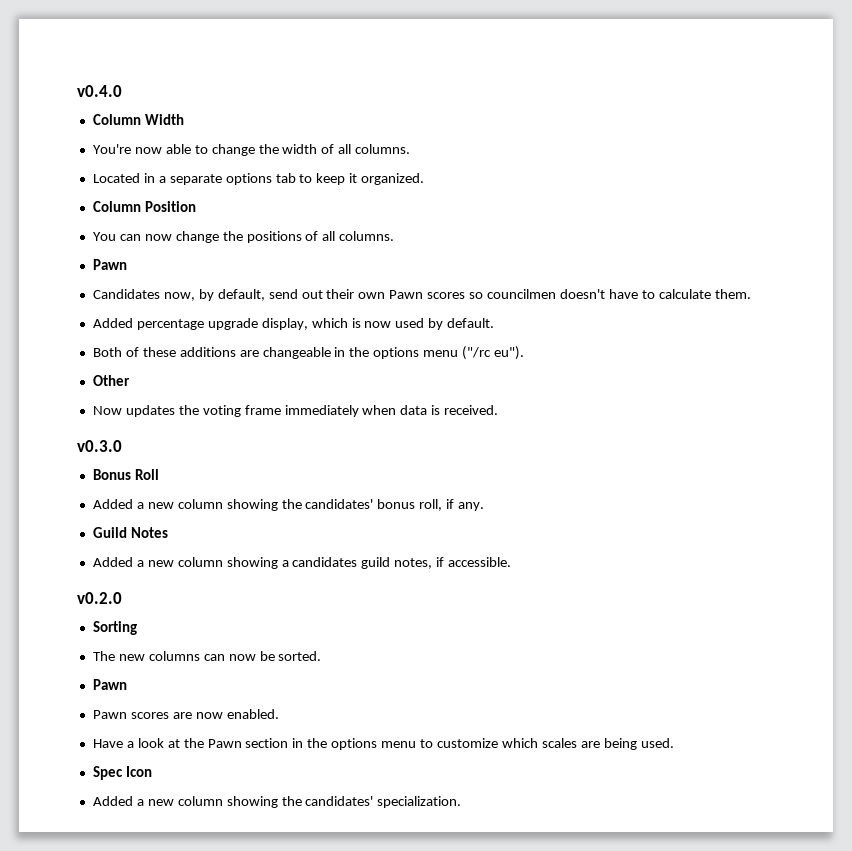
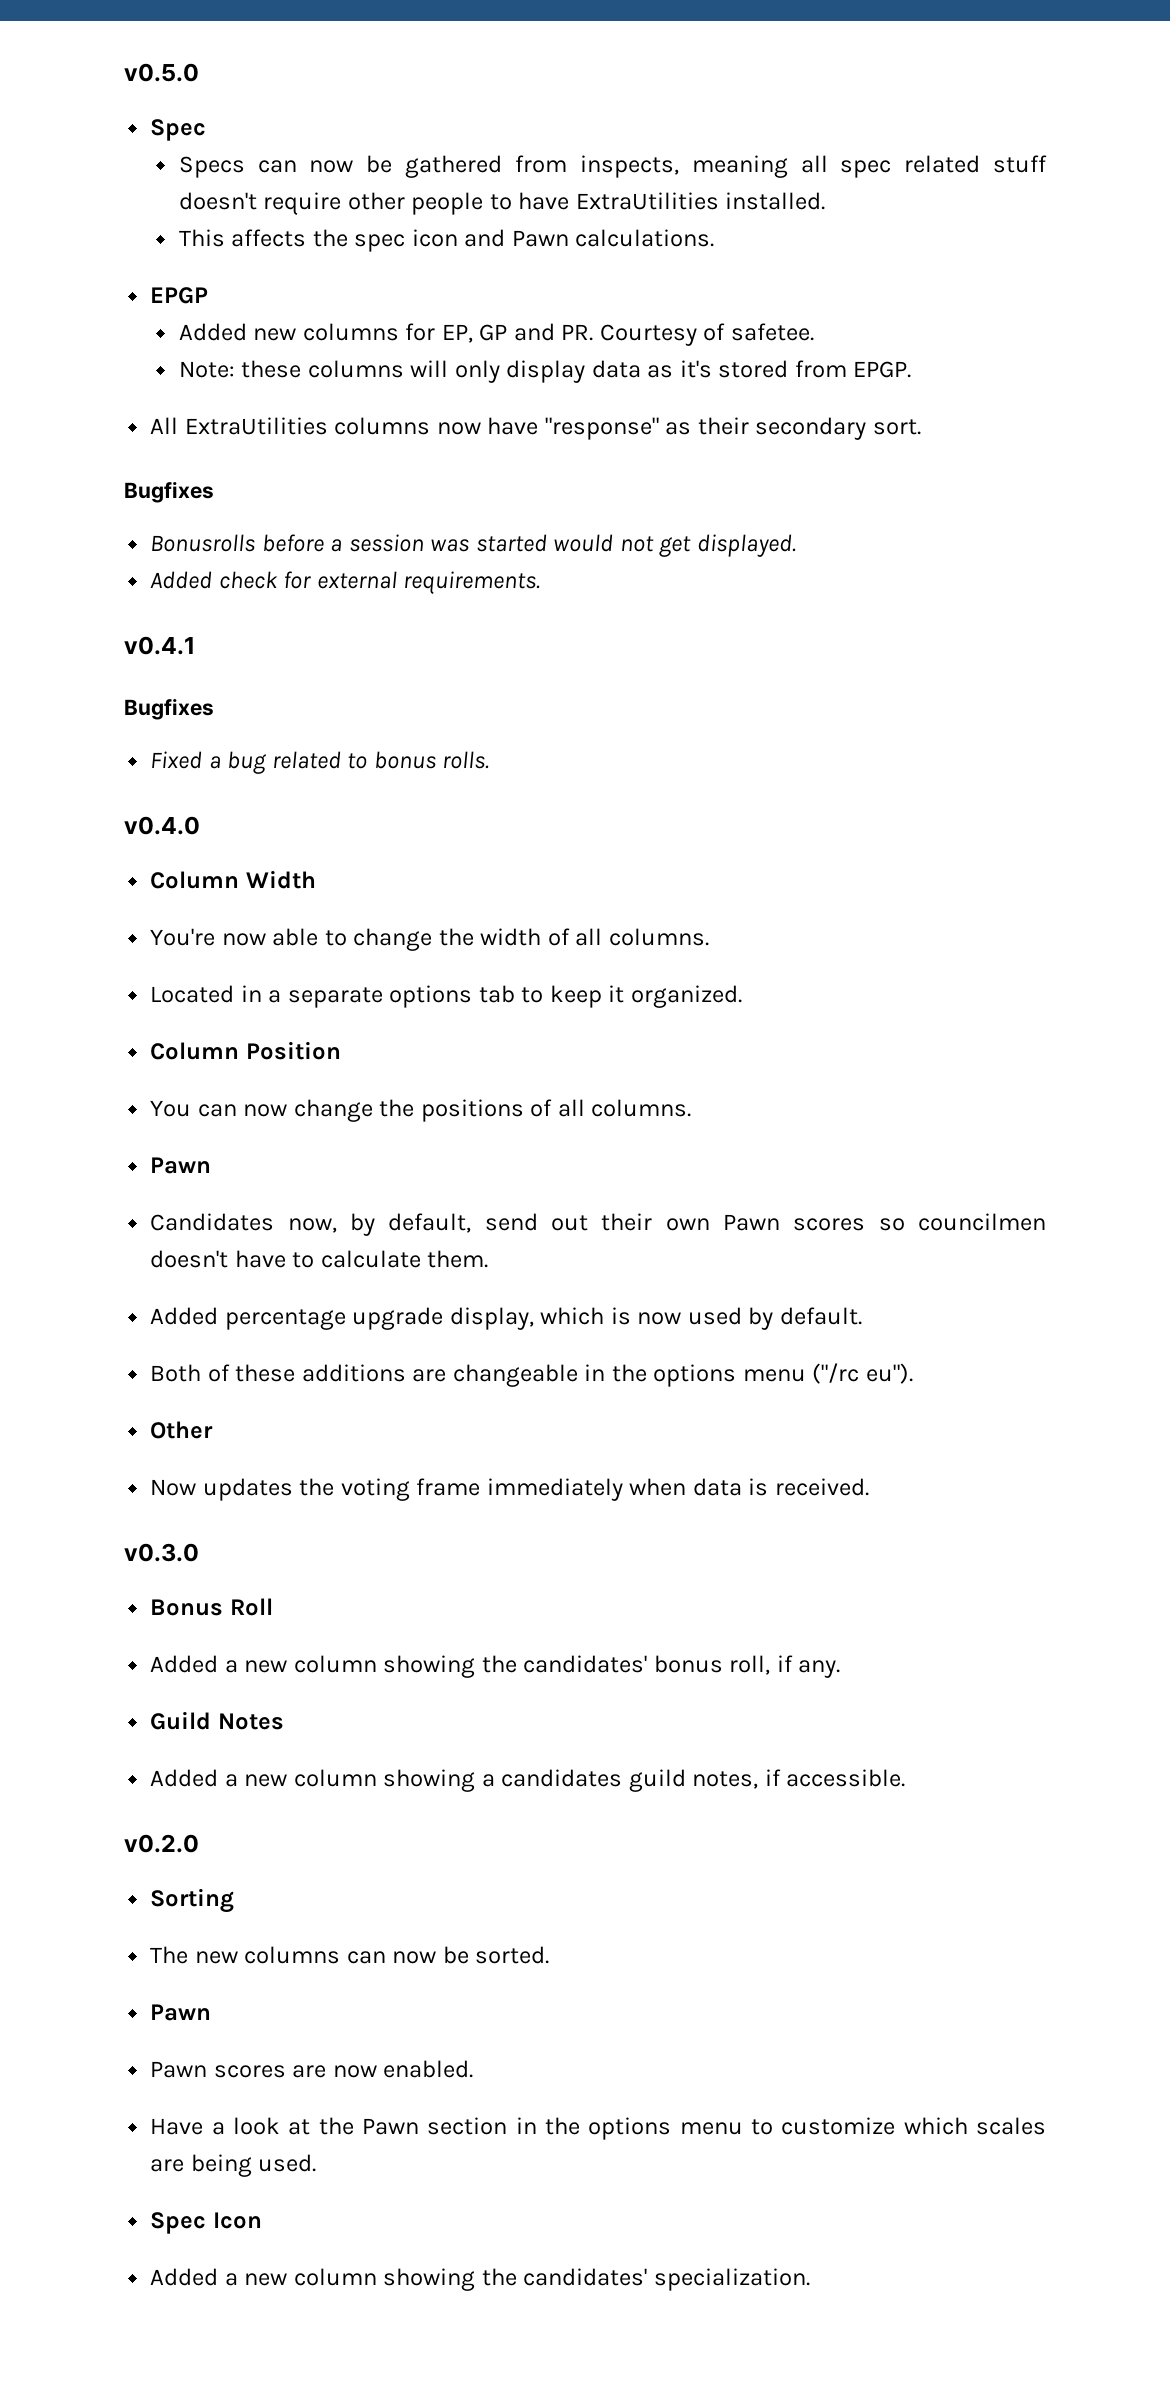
(77, 91) none -> [124,63,199,82] [150,119,207,141] [178,155,1047,178] [178,192,826,215] [178,229,715,252] [150,287,209,304] [178,323,814,346] [178,360,912,383] [150,417,921,440] [124,481,214,503] [150,534,796,557] [150,571,541,594] [124,636,195,655] [124,698,214,720] [150,751,490,774] v0.5.0 // Spec // Specs can now be gathered from inspects, meaning all spec related stuff doesn't require other people to have ExtraUtilities installed. // This affects the spec icon and Pawn calculations. // EPGP // Added new columns for EP, GP and PR. Courtesy of safetee. // Note: these columns will only display data as it's stored from EPGP. // All ExtraUtilities columns now have "response" as their secondary sort. // Bugfixes // Bonusrolls before a session was started would not get displayed. // Added check for external requirements. // v0.4.1 // Bugfixes // Fixed a bug related to bonus rolls. //

